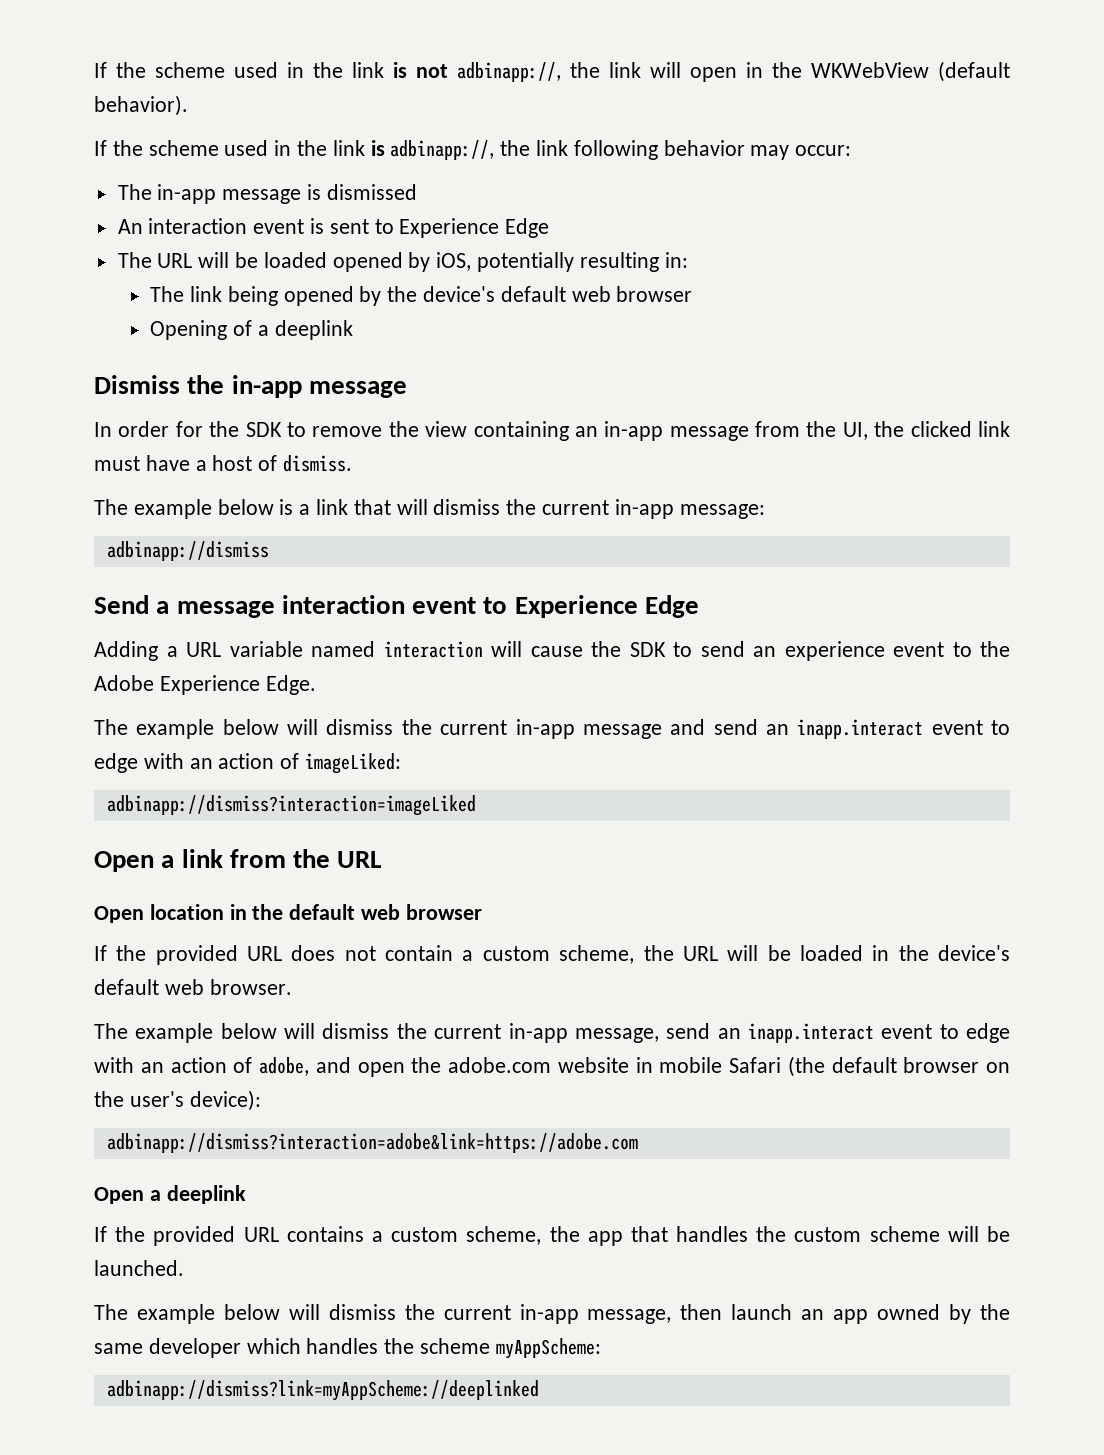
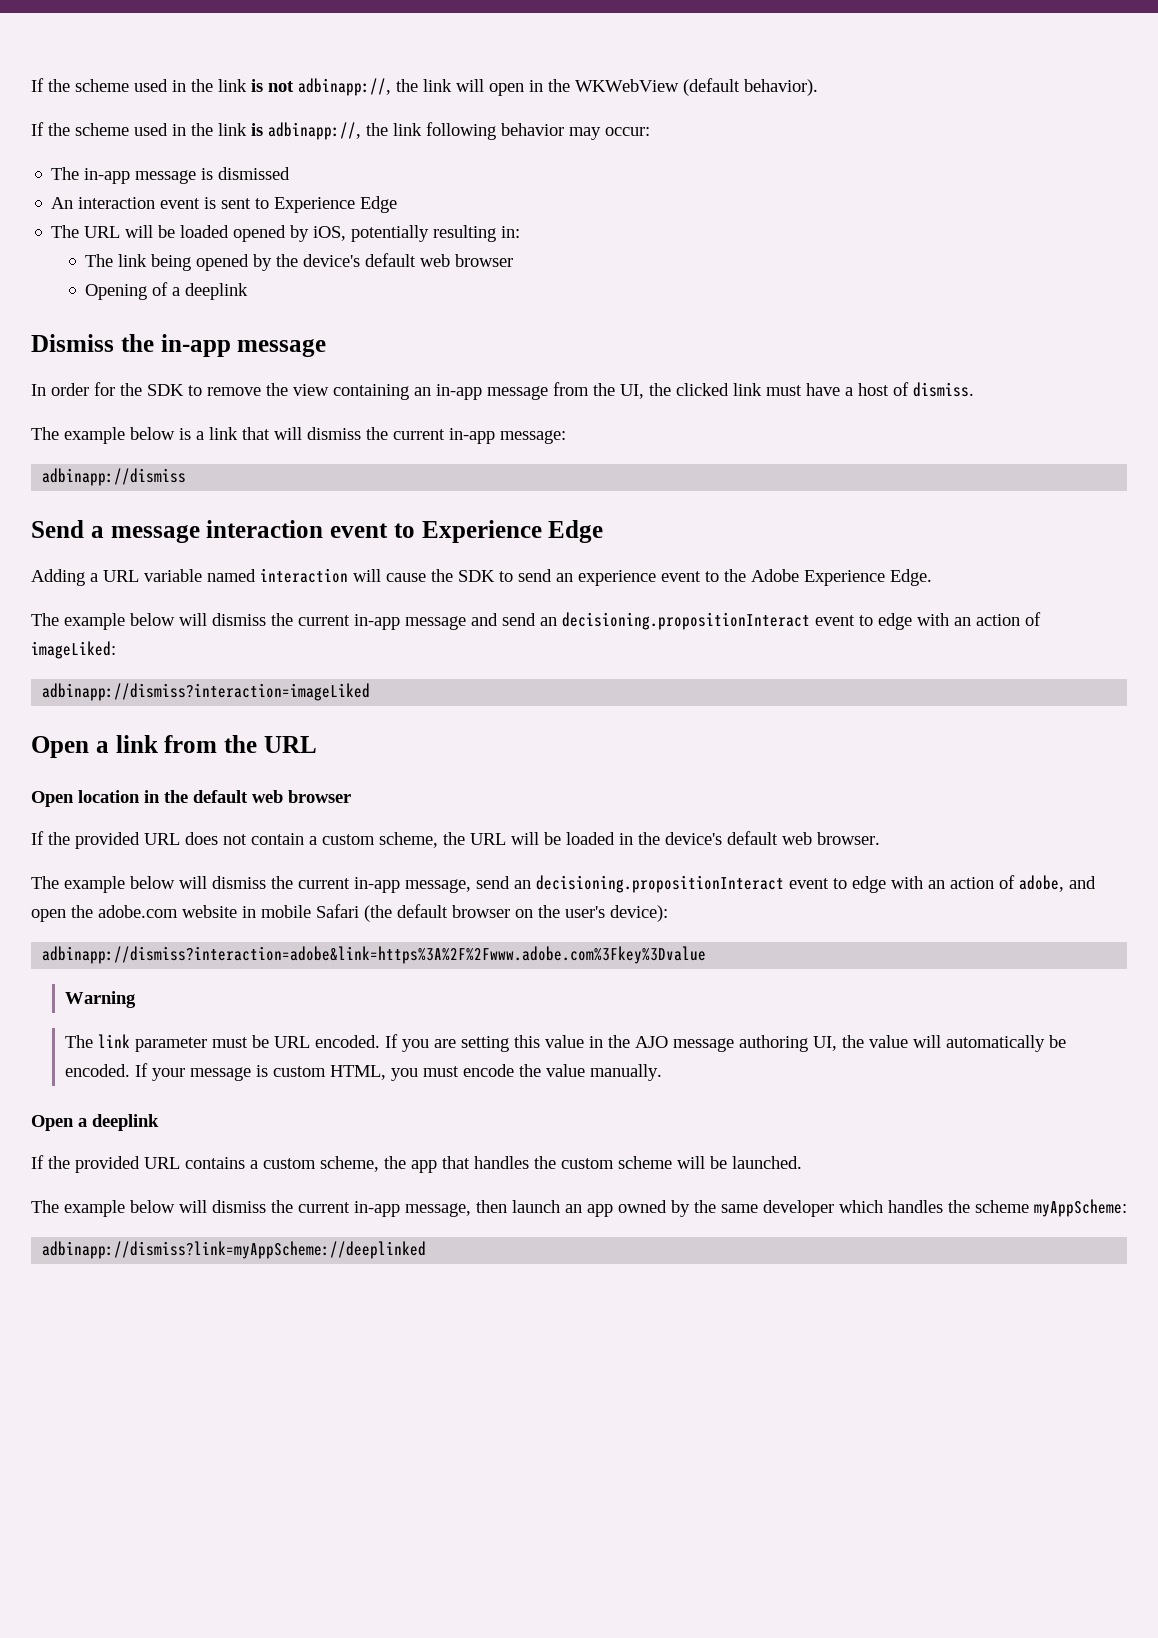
[797,719,924,739] inapp.interact -> [562,612,810,630] decisioning.propositionInteract
[747,1023,874,1043] inapp.interact -> [536,875,784,893] decisioning.propositionInteract
[106,1133,638,1153] adbinapp://dismiss?interaction=adobe&link=https://adobe.com -> [42,946,707,964] [65,991,137,1008] [65,1034,1067,1052] [65,1063,663,1081] adbinapp://dismiss?interaction=adobe&link=https%3A%2F%2Fwww.adobe.com%3Fkey%3Dvalue // Warning // The link parameter must be URL encoded. If you are setting this value in the AJO message authoring UI, the value will automatically be encoded. If your message is custom HTML, you must encode the value manually.

